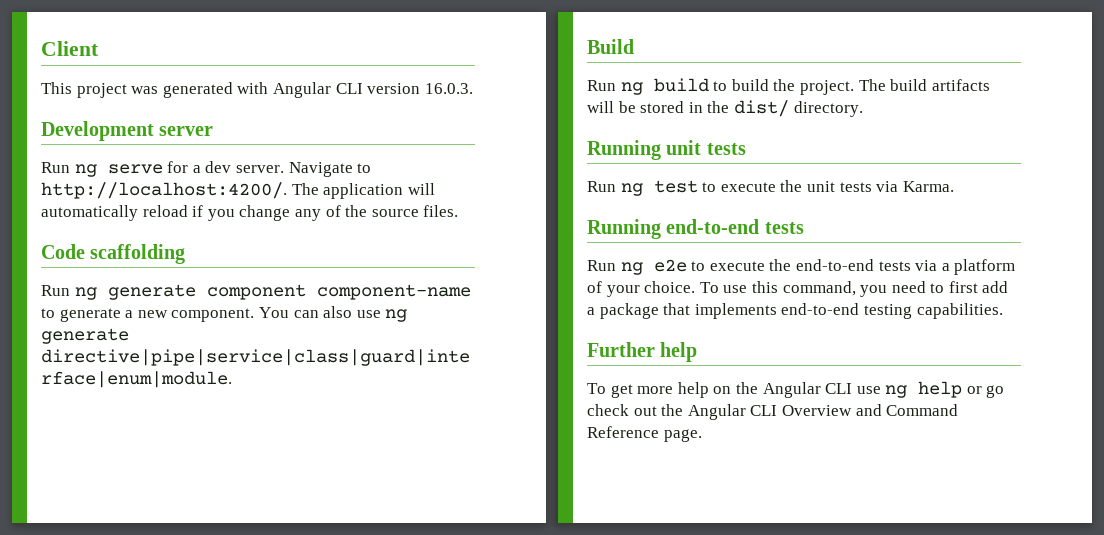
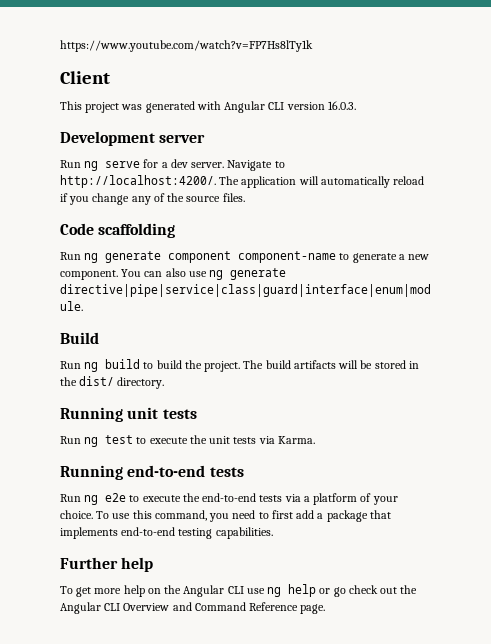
(41, 48) none -> [60,40,313,52] https://www.youtube.com/watch?v=FP7Hs8lTy1k //

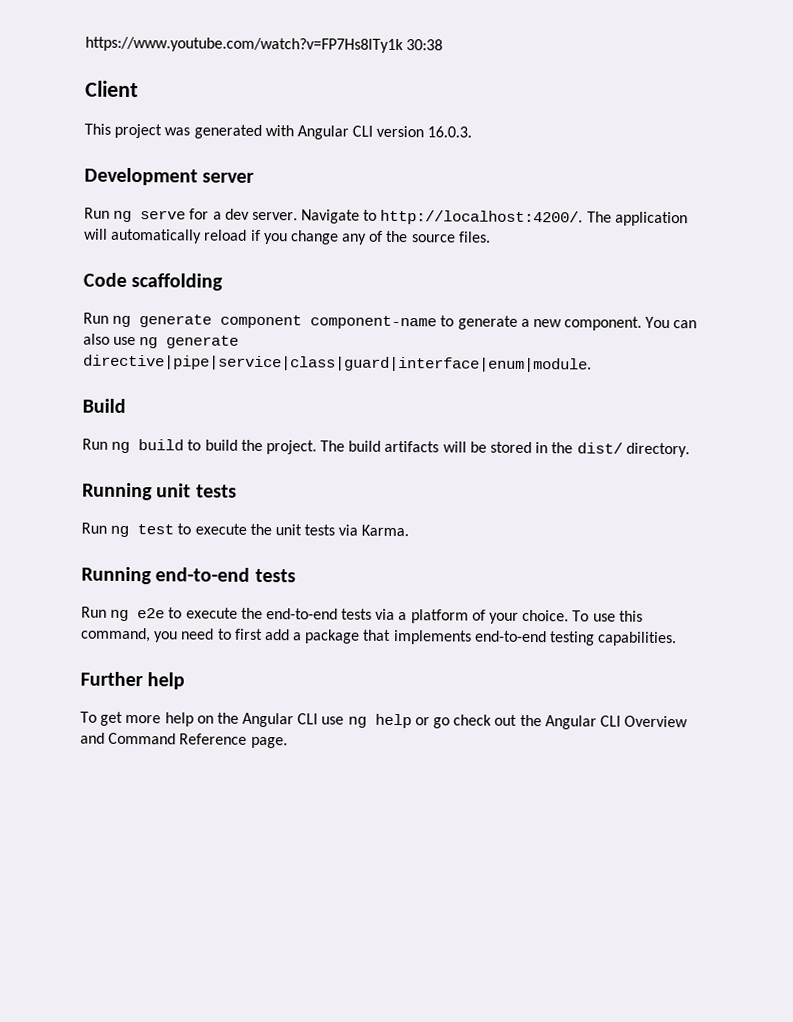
(313, 46) none -> [406,39,444,51] 30:38

